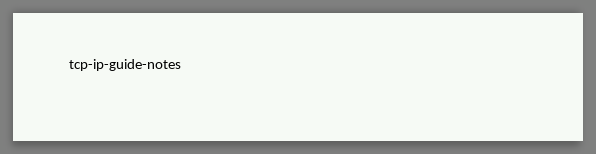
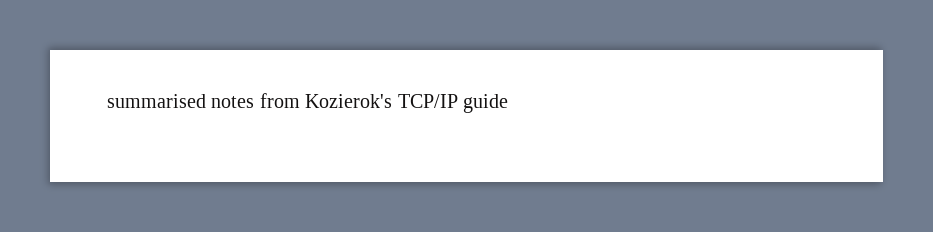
[69,59,181,71] tcp-ip-guide-notes -> [107,93,508,113] summarised notes from Kozierok's TCP/IP guide

